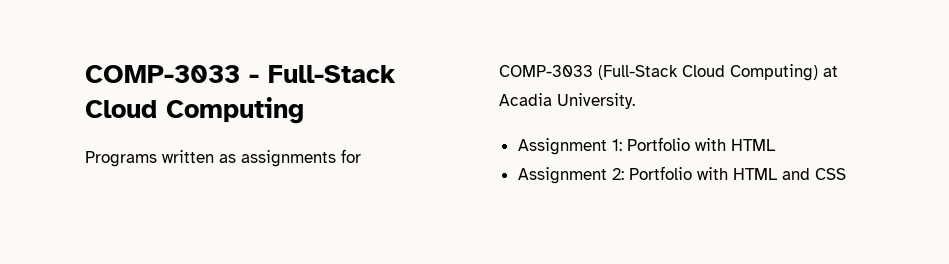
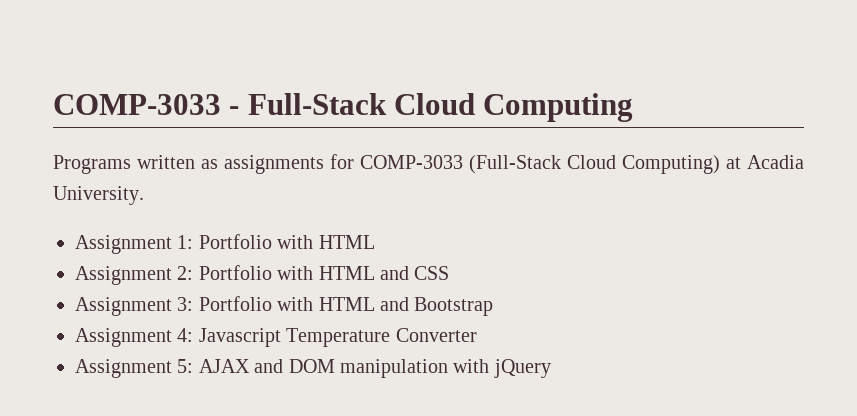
(846, 174) none -> [75,296,494,316] [75,328,477,347] [75,359,551,378] // Assignment 3: Portfolio with HTML and Bootstrap // Assignment 4: Javascript Temperature Converter // Assignment 5: AJAX and DOM manipulation with jQuery

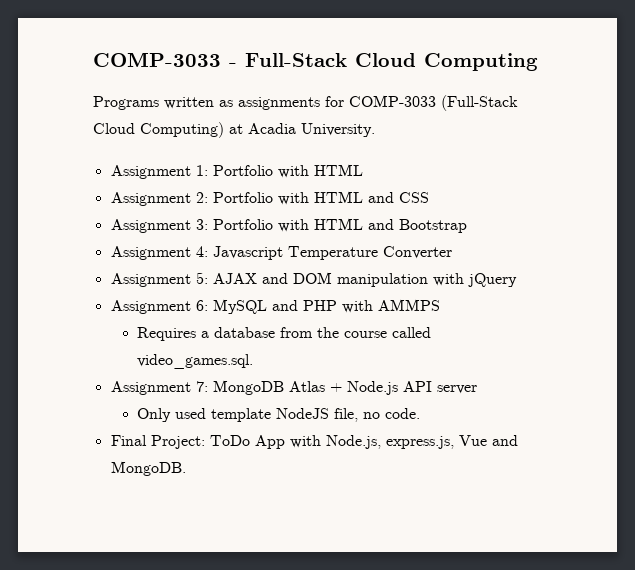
(551, 368) none -> [110,299,440,314] [137,327,432,341] [137,354,254,369] [110,380,477,395] [137,408,421,422] [110,435,518,449] [110,461,186,476] // Assignment 6: MySQL and PHP with AMMPS // Requires a database from the course called video_games.sql. // Assignment 7: MongoDB Atlas + Node.js API server // Only used template NodeJS file, no code. // Final Project: ToDo App with Node.js, express.js, Vue and MongoDB.

